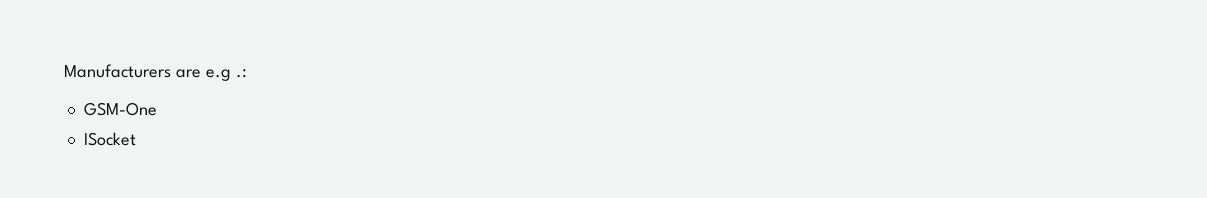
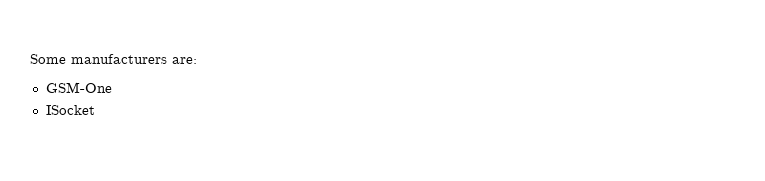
[64,64,247,81] Manufacturers are e.g .: -> [30,54,197,64] Some manufacturers are:

